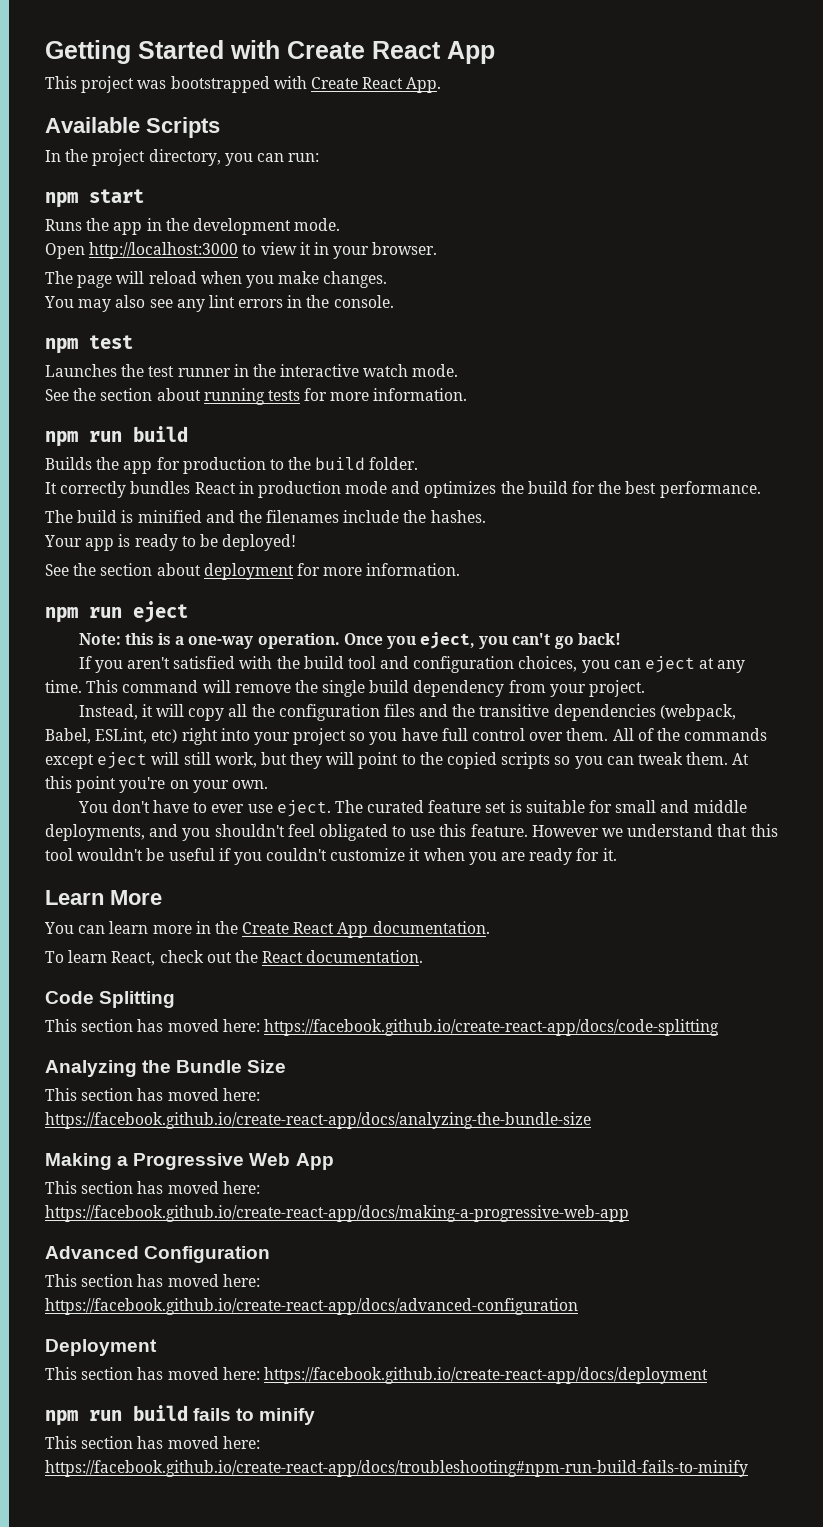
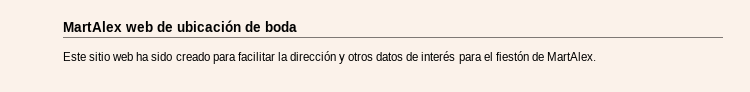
[45,40,495,64] [45,76,442,93] [45,117,220,138] [45,149,320,166] [45,189,144,208] [45,218,341,235] [45,242,438,259] [45,271,388,288] [44,295,394,312] [45,335,133,354] [45,364,459,377] [45,388,468,405] [45,426,188,447] [45,457,419,474] [45,481,761,498] [45,510,486,523] [44,534,297,551] [45,563,461,580] [45,601,188,623] [78,632,621,649] [78,656,746,673] [45,680,646,697] [78,704,736,721] [45,728,768,745] [45,752,750,769] [45,776,268,793] [77,800,747,817] [45,824,778,841] [45,848,617,865] [45,890,162,905] [44,921,490,938] [45,950,424,966] [45,991,176,1008] [45,1019,719,1036] [45,1060,287,1077] [45,1088,260,1101] [45,1112,591,1129] [45,1153,334,1170] [45,1181,260,1194] [45,1205,629,1222] [45,1246,271,1263] [45,1274,260,1287] [45,1298,578,1315] [45,1339,157,1356] [45,1367,708,1384] [45,1405,316,1426] [45,1436,260,1449] [45,1460,748,1477] Getting Started with Create React App // This project was bootstrapped with Create React App. // Available Scripts // In the project directory, you can run: // npm start // Runs the app in the development mode. // Open http://localhost:3000 to view it in your browser. // The page will reload when you make changes. // You may also see any lint errors in the console. // npm test // Launches the test runner in the interactive watch mode. // See the section about running tests for more information. // npm run build // Builds the app for production to the build folder. // It correctly bundles React in production mode and optimizes the build for the best performance. // The build is minified and the filenames include the hashes. // Your app is ready to be deployed! // See the section about deployment for more information. // npm run eject // Note: this is a one-way operation. Once you eject, you can't go back! // If you aren't satisfied with the build tool and configuration choices, you can eject at any time. This command will remove the single build dependency from your project. // Instead, it will copy all the configuration files and the transitive dependencies (webpack, Babel, ESLint, etc) right into your project so you have full control over them. All of the commands except eject will still work, but they will point to the copied scripts so you can tweak them. At this point you're on your own. // You don't have to ever use eject. The curated feature set is suitable for small and middle deployments, and you shouldn't feel obligated to use this feature. However we understand that this tool wouldn't be useful if you couldn't customize it when you are ready for it. // Learn More // You can learn more in the Create React App documentation. // To learn React, check out the React documentation. // Code Splitting // This section has moved here: https://facebook.github.io/create-react-app/docs/code-splitting // Analyzing the Bundle Size // This section has moved here: https://facebook.github.io/create-react-app/docs/analyzing-the-bundle-size // Making a Progressive Web App // This section has moved here: https://facebook.github.io/create-react-app/docs/making-a-progressive-web-app // Advanced Configuration // This section has moved here: https://facebook.github.io/create-react-app/docs/advanced-configuration // Deployment // This section has moved here: https://facebook.github.io/create-react-app/docs/deployment // npm run build fails to minify // This section has moved here: https://facebook.github.io/create-react-app/docs/troubleshooting#npm-run-build-fails-to-minify -> [63,20,297,32] [63,51,596,64] MartAlex web de ubicación de boda // Este sitio web ha sido creado para facilitar la dirección y otros datos de interés para el fiestón de MartAlex.

